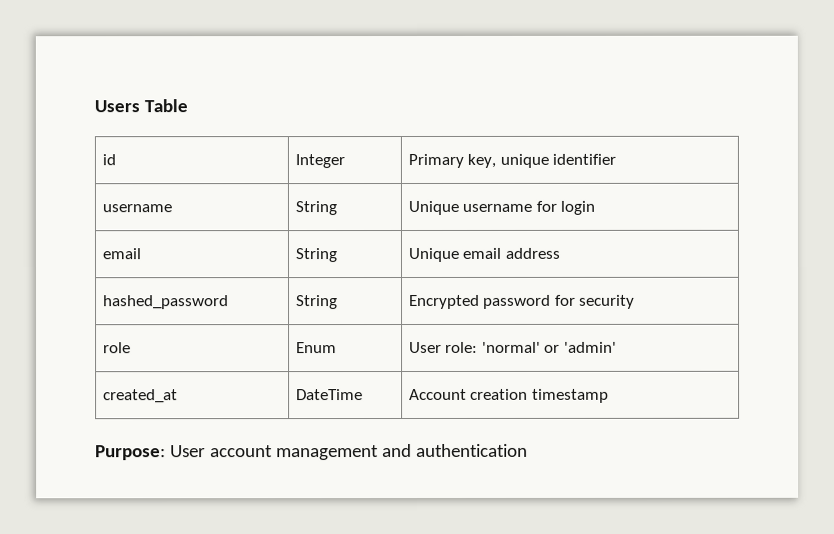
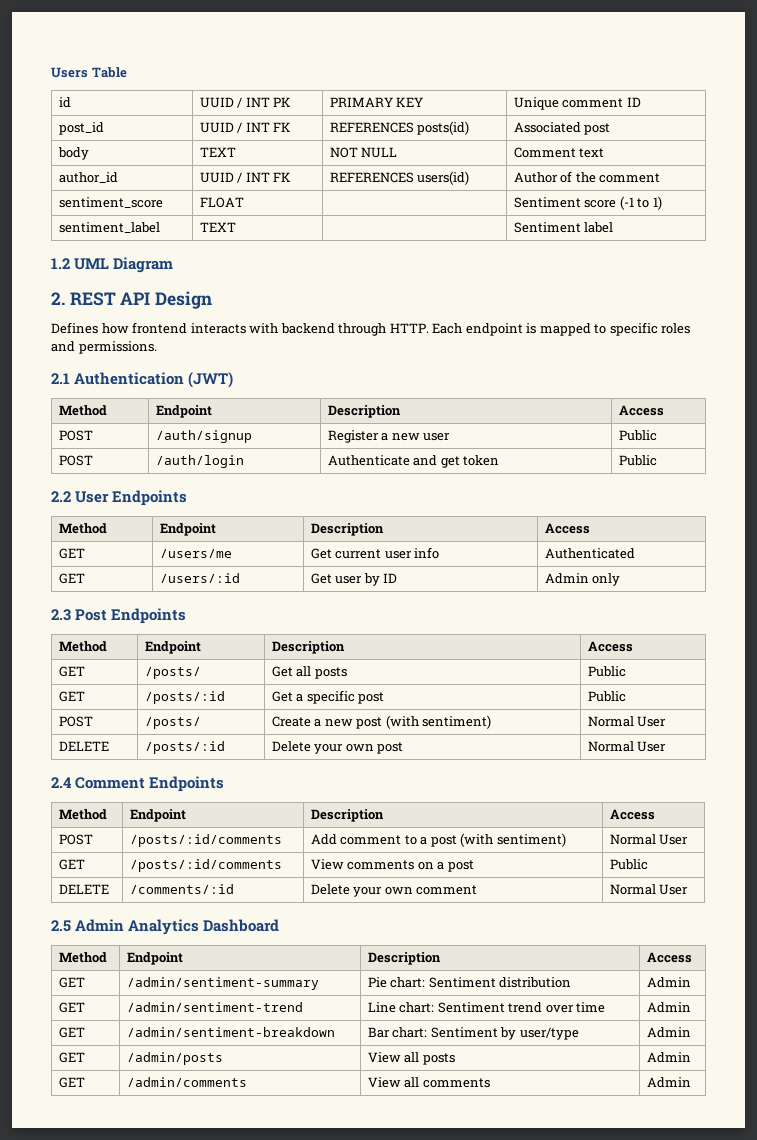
[294,154,345,169] [407,153,617,169] [101,204,172,213] [294,201,337,216] [407,200,596,216] [101,248,141,260] [294,248,337,263] [407,247,560,263] [102,295,229,310] [295,295,338,310] [408,294,636,310] [102,342,131,354] [295,342,337,354] [408,341,617,354] [102,389,178,404] [295,389,363,401] [408,388,609,403] [95,443,528,461] Integer | Primary key, unique identifier // username | String | Unique username for login // email | String | Unique email address // hashed_password | String | Encrypted password for security // role | Enum | User role: 'normal' or 'admin' // created_at | DateTime | Account creation timestamp // Purpose: User account management and authentication -> [199,97,292,108] [329,97,424,107] [513,97,641,110] [58,122,104,135] [199,122,292,133] [329,121,470,135] [513,122,611,135] [57,147,89,160] [199,147,236,157] [329,147,398,158] [513,147,605,158] [58,172,118,183] [199,172,292,183] [329,171,470,185] [513,171,661,183] [58,197,163,208] [199,197,244,208] [513,196,662,210] [58,222,160,233] [199,222,236,232] [513,222,614,233] [51,257,174,273] [51,291,213,309] [51,322,691,336] [51,341,157,354] [51,372,234,388] [58,405,107,416] [155,405,212,418] [327,405,401,418] [618,405,664,416] [58,430,93,441] [155,430,252,443] [327,430,451,443] [618,430,657,441] [58,455,93,466] [155,455,244,468] [327,455,500,468] [618,455,657,466] [51,490,188,506] [58,523,107,534] [159,523,216,536] [310,523,384,536] [544,523,590,534] [58,548,85,559] [159,549,232,558] [310,547,440,559] [544,548,635,559] [58,573,85,584] [159,573,240,583] [310,573,398,586] [544,573,621,586] [51,608,187,624] [58,641,107,652] [144,641,201,654] [271,641,345,654] [587,641,633,652] [58,666,85,677] [144,667,201,679] [271,666,347,679] [587,666,626,677] [58,691,85,702] [144,691,225,704] [271,690,385,704] [587,691,626,702] [58,716,93,727] [144,717,201,729] [271,715,492,729] [587,716,667,727] [58,741,109,751] [144,741,225,754] [271,741,404,754] [587,741,667,752] [51,776,225,792] [58,809,107,820] [129,809,186,822] [310,809,384,822] [609,809,655,820] [58,834,93,845] [129,834,282,847] [310,833,566,847] [609,834,689,845] [58,859,85,870] [129,859,282,872] [310,859,474,872] [609,859,648,870] [58,884,109,894] [129,884,234,894] [310,884,478,897] [609,884,689,895] [51,919,280,935] [58,952,107,963] [126,952,183,965] [367,952,441,965] [646,952,692,963] [58,977,85,988] [126,977,319,990] [367,977,572,988] [646,977,691,988] [58,1002,85,1013] [126,1002,303,1012] [367,1002,606,1013] [646,1002,691,1013] [58,1027,85,1038] [126,1027,335,1037] [367,1027,579,1040] [646,1027,691,1038] [58,1052,85,1063] [126,1052,223,1065] [367,1052,455,1065] [646,1052,691,1063] [58,1077,85,1088] [126,1077,247,1087] [367,1077,490,1088] [646,1077,691,1088] UUID / INT PK | PRIMARY KEY | Unique comment ID // post_id | UUID / INT FK | REFERENCES posts(id) | Associated post // body | TEXT | NOT NULL | Comment text // author_id | UUID / INT FK | REFERENCES users(id) | Author of the comment // sentiment_score | FLOAT | | Sentiment score (-1 to 1) // sentiment_label | TEXT | | Sentiment label // 1.2 UML Diagram // 2. REST API Design // Defines how frontend interacts with backend through HTTP. Each endpoint is mapped to specific roles and permissions. // 2.1 Authentication (JWT) // Method | Endpoint | Description | Access // POST | /auth/signup | Register a new user | Public // POST | /auth/login | Authenticate and get token | Public // 2.2 User Endpoints // Method | Endpoint | Description | Access // GET | /users/me | Get current user info | Authenticated // GET | /users/:id | Get user by ID | Admin only // 2.3 Post Endpoints // Method | Endpoint | Description | Access // GET | /posts/ | Get all posts | Public // GET | /posts/:id | Get a specific post | Public // POST | /posts/ | Create a new post (with sentiment) | Normal User // DELETE | /posts/:id | Delete your own post | Normal User // 2.4 Comment Endpoints // Method | Endpoint | Description | Access // POST | /posts/:id/comments | Add comment to a post (with sentiment) | Normal User // GET | /posts/:id/comments | View comments on a post | Public // DELETE | /comments/:id | Delete your own comment | Normal User // 2.5 Admin Analytics Dashboard // Method | Endpoint | Description | Access // GET | /admin/sentiment-summary | Pie chart: Sentiment distribution | Admin // GET | /admin/sentiment-trend | Line chart: Sentiment trend over time | Admin // GET | /admin/sentiment-breakdown | Bar chart: Sentiment by user/type | Admin // GET | /admin/posts | View all posts | Admin // GET | /admin/comments | View all comments | Admin

